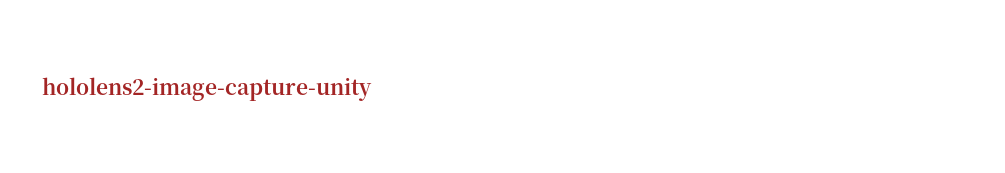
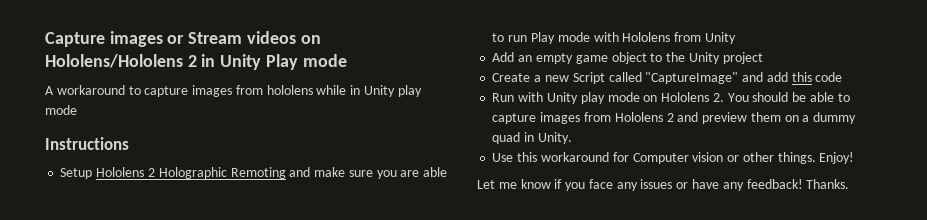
[42,77,372,101] hololens2-image-capture-unity -> [45,31,321,47] [45,54,347,70] [45,85,422,97] [45,105,77,115] [45,137,129,150] [60,167,448,179] [492,32,736,44] [492,52,763,64] [492,72,843,84] [492,92,850,104] [492,112,857,124] [492,132,572,144] [492,152,855,164] [477,179,850,191] Capture images or Stream videos on Hololens/Hololens 2 in Unity Play mode // A workaround to capture images from hololens while in Unity play mode // Instructions // Setup Hololens 2 Holographic Remoting and make sure you are able to run Play mode with Hololens from Unity // Add an empty game object to the Unity project // Create a new Script called "CaptureImage" and add this code // Run with Unity play mode on Hololens 2. You should be able to capture images from Hololens 2 and preview them on a dummy quad in Unity. // Use this workaround for Computer vision or other things. Enjoy! // Let me know if you face any issues or have any feedback! Thanks.

